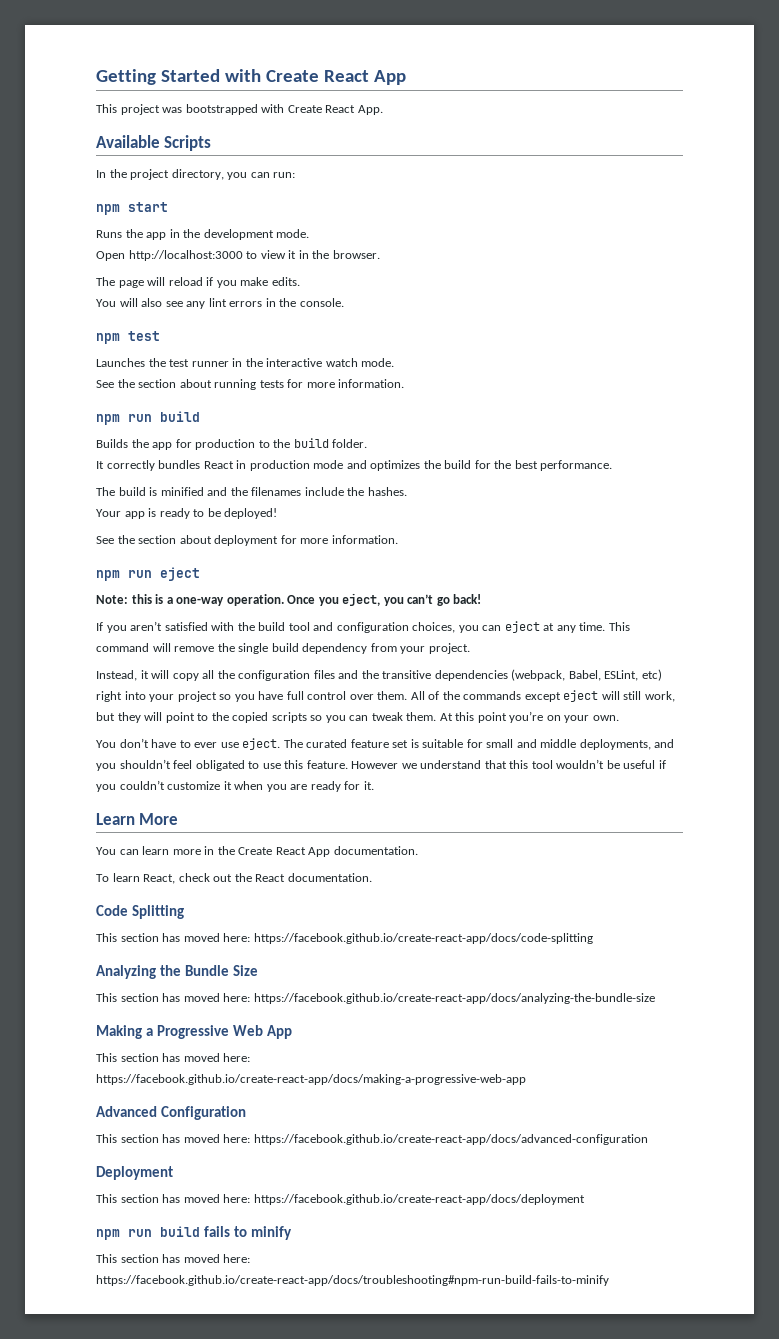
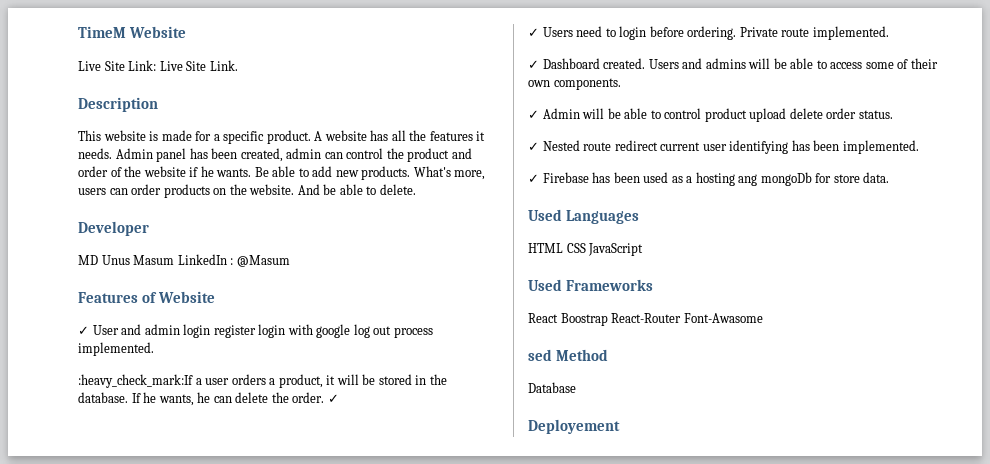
[96,69,406,85] [96,104,383,115] [96,135,212,151] [96,169,296,180] [96,202,168,215] [96,229,310,240] [96,250,380,261] [96,277,300,288] [96,298,344,309] [96,331,160,344] [96,358,395,367] [96,379,405,390] [96,411,200,425] [96,438,368,450] [96,460,613,471] [96,487,407,496] [96,508,278,519] [96,535,398,546] [96,567,200,581] [96,593,482,606] [96,621,630,633] [96,643,470,654] [96,669,662,681] [96,690,675,702] [96,711,619,723] [96,738,675,750] [96,759,666,771] [96,780,374,792] [96,813,179,825] [96,846,418,857] [96,873,372,884] [96,905,184,919] [96,933,593,944] [96,965,258,979] [96,993,655,1004] [96,1025,292,1039] [96,1053,251,1062] [96,1074,526,1085] [96,1106,246,1120] [96,1134,648,1145] [96,1166,173,1180] [96,1194,585,1205] [96,1226,292,1240] [96,1254,251,1263] [96,1275,609,1286] Getting Started with Create React App // This project was bootstrapped with Create React App. // Available Scripts // In the project directory, you can run: // npm start // Runs the app in the development mode. // Open http://localhost:3000 to view it in the browser. // The page will reload if you make edits. // You will also see any lint errors in the console. // npm test // Launches the test runner in the interactive watch mode. // See the section about running tests for more information. // npm run build // Builds the app for production to the build folder. // It correctly bundles React in production mode and optimizes the build for the best performance. // The build is minified and the filenames include the hashes. // Your app is ready to be deployed! // See the section about deployment for more information. // npm run eject // Note: this is a one-way operation. Once you eject, you can’t go back! // If you aren’t satisfied with the build tool and configuration choices, you can eject at any time. This command will remove the single build dependency from your project. // Instead, it will copy all the configuration files and the transitive dependencies (webpack, Babel, ESLint, etc) right into your project so you have full control over them. All of the commands except eject will still work, but they will point to the copied scripts so you can tweak them. At this point you’re on your own. // You don’t have to ever use eject. The curated feature set is suitable for small and middle deployments, and you shouldn’t feel obligated to use this feature. However we understand that this tool wouldn’t be useful if you couldn’t customize it when you are ready for it. // Learn More // You can learn more in the Create React App documentation. // To learn React, check out the React documentation. // Code Splitting // This section has moved here: https://facebook.github.io/create-react-app/docs/code-splitting // Analyzing the Bundle Size // This section has moved here: https://facebook.github.io/create-react-app/docs/analyzing-the-bundle-size // Making a Progressive Web App // This section has moved here: https://facebook.github.io/create-react-app/docs/making-a-progressive-web-app // Advanced Configuration // This section has moved here: https://facebook.github.io/create-react-app/docs/advanced-configuration // Deployment // This section has moved here: https://facebook.github.io/create-react-app/docs/deployment // npm run build fails to minify // This section has moved here: https://facebook.github.io/create-react-app/docs/troubleshooting#npm-run-build-fails-to-minify -> [78,26,187,38] [78,60,238,71] [78,97,158,112] [78,130,486,144] [78,148,472,162] [78,166,486,180] [78,184,416,198] [78,221,149,236] [78,254,290,267] [78,291,215,303] [78,324,433,338] [78,342,154,356] [78,374,447,388] [78,392,339,406] [528,26,889,40] [528,58,938,69] [528,78,621,90] [528,108,893,122] [528,140,919,154] [528,172,890,186] [528,209,639,224] [528,243,644,256] [528,279,653,291] [528,313,763,326] [528,349,608,361] [528,382,576,393] [528,419,620,434] TimeM Website // Live Site Link: Live Site Link. // Description // This website is made for a specific product. A website has all the features it needs. Admin panel has been created, admin can control the product and order of the website if he wants. Be able to add new products. What's more, users can order products on the website. And be able to delete. // Developer // MD Unus Masum LinkedIn : @Masum // Features of Website // ✓ User and admin login register login with google log out process implemented. // :heavy_check_mark:If a user orders a product, it will be stored in the database. If he wants, he can delete the order. ✓ // ✓ Users need to login before ordering. Private route implemented. // ✓ Dashboard created. Users and admins will be able to access some of their own components. // ✓ Admin will be able to control product upload delete order status. // ✓ Nested route redirect current user identifying has been implemented. // ✓ Firebase has been used as a hosting ang mongoDb for store data. // Used Languages // HTML CSS JavaScript // Used Frameworks // React Boostrap React-Router Font-Awasome // sed Method // Database // Deployement

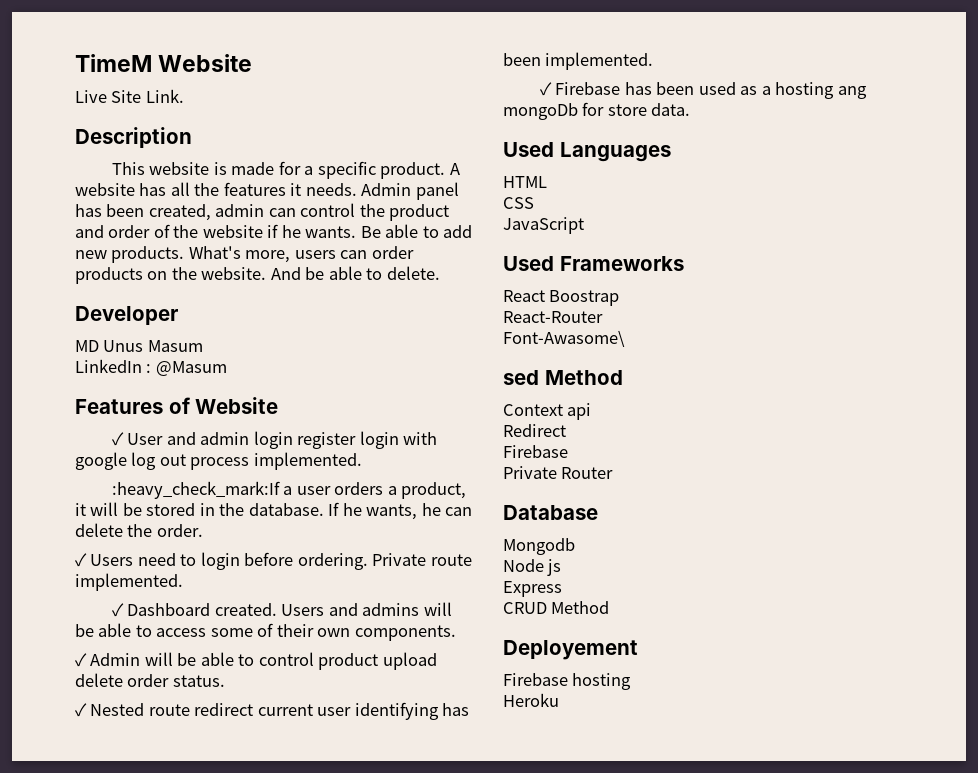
[128,60,207,71] Link: Live Site -> (142, 96) none
(175, 260) none -> (203, 346) //
[327,394,339,403] ✓ -> (203, 530) none
(563, 248) none -> (547, 182) //
(586, 248) none -> (534, 203) //
(608, 319) none -> (620, 298) //
[683,313,763,323] Font-Awasome -> [503,330,625,347] // Font-Awasome\
[528,382,576,393] [528,419,620,434] Database // Deployement -> [503,403,592,420] [503,424,566,437] [503,445,568,458] [503,466,614,479] [503,505,598,520] [503,538,575,555] [503,559,562,576] [503,581,562,597] [503,601,610,614] [503,640,638,660] [503,673,632,690] [503,693,559,707] Context api // Redirect // Firebase // Private Router // Database // Mongodb // Node js // Express // CRUD Method // Deployement // Firebase hosting // Heroku

